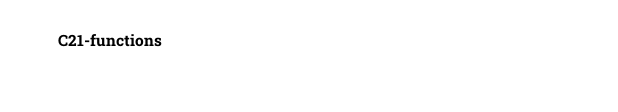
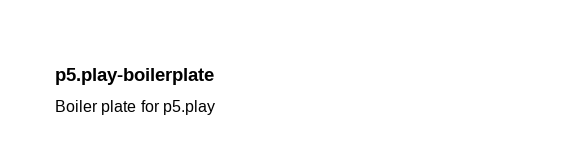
[58,34,162,47] C21-functions -> [55,68,214,85] [55,100,215,115] p5.play-boilerplate // Boiler plate for p5.play

